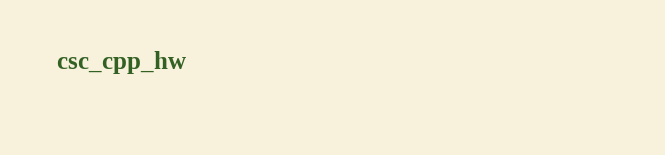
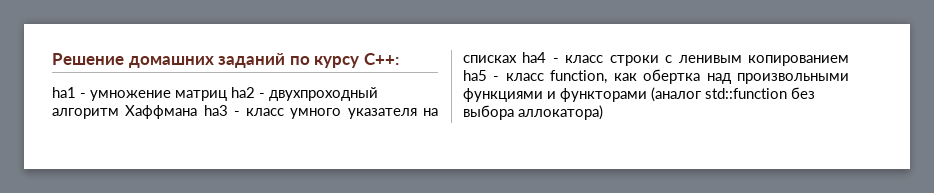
[57,51,186,74] csc_cpp_hw -> [52,53,399,68] [52,87,378,101] [52,105,438,119] [463,52,849,66] [463,69,849,84] [463,87,815,102] [463,105,603,120] Решение домашних заданий по курсу C++: // ha1 - умножение матриц ha2 - двухпроходный алгоритм Хаффмана ha3 - класс умного указателя на списках ha4 - класс строки с ленивым копированием ha5 - класс function, как обертка над произвольными функциями и функторами (аналог std::function без выбора аллокатора)

